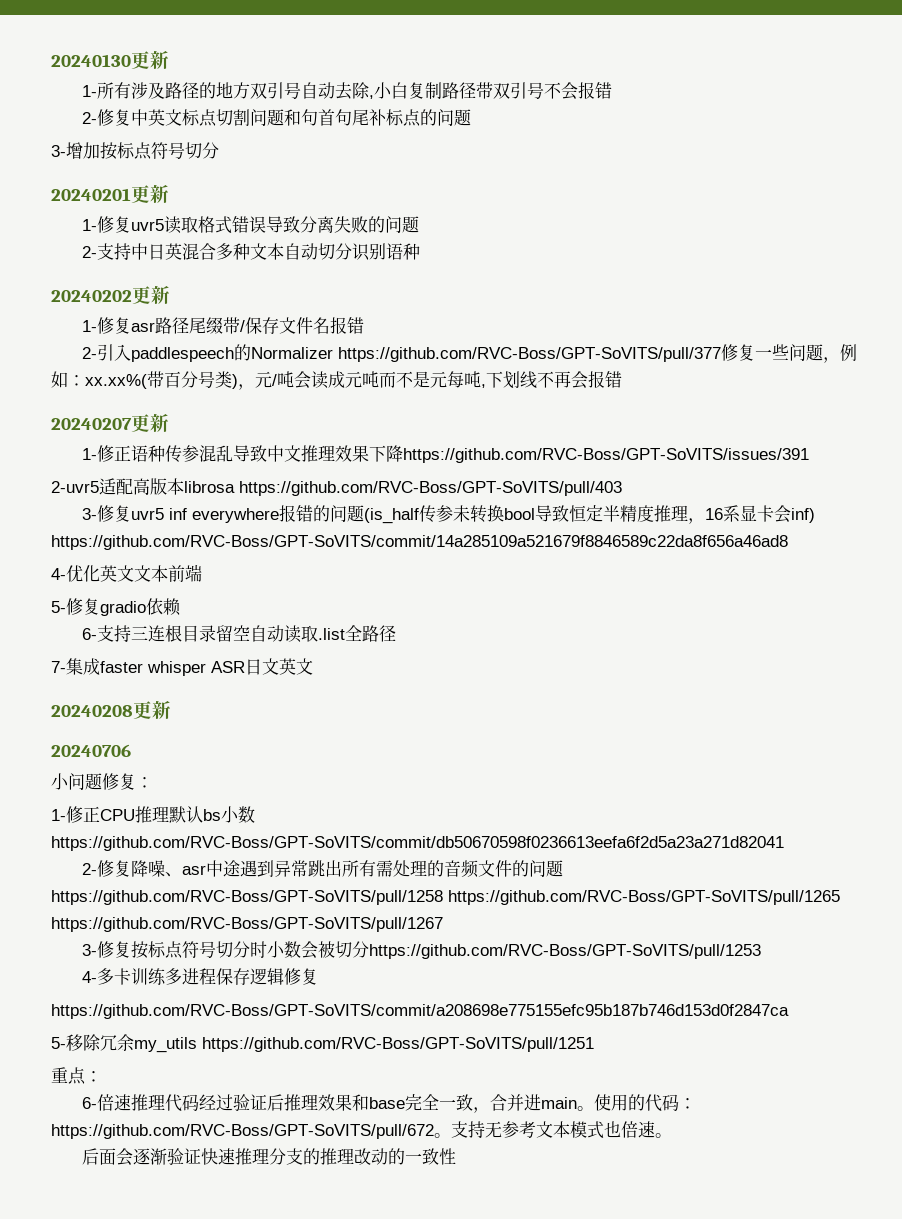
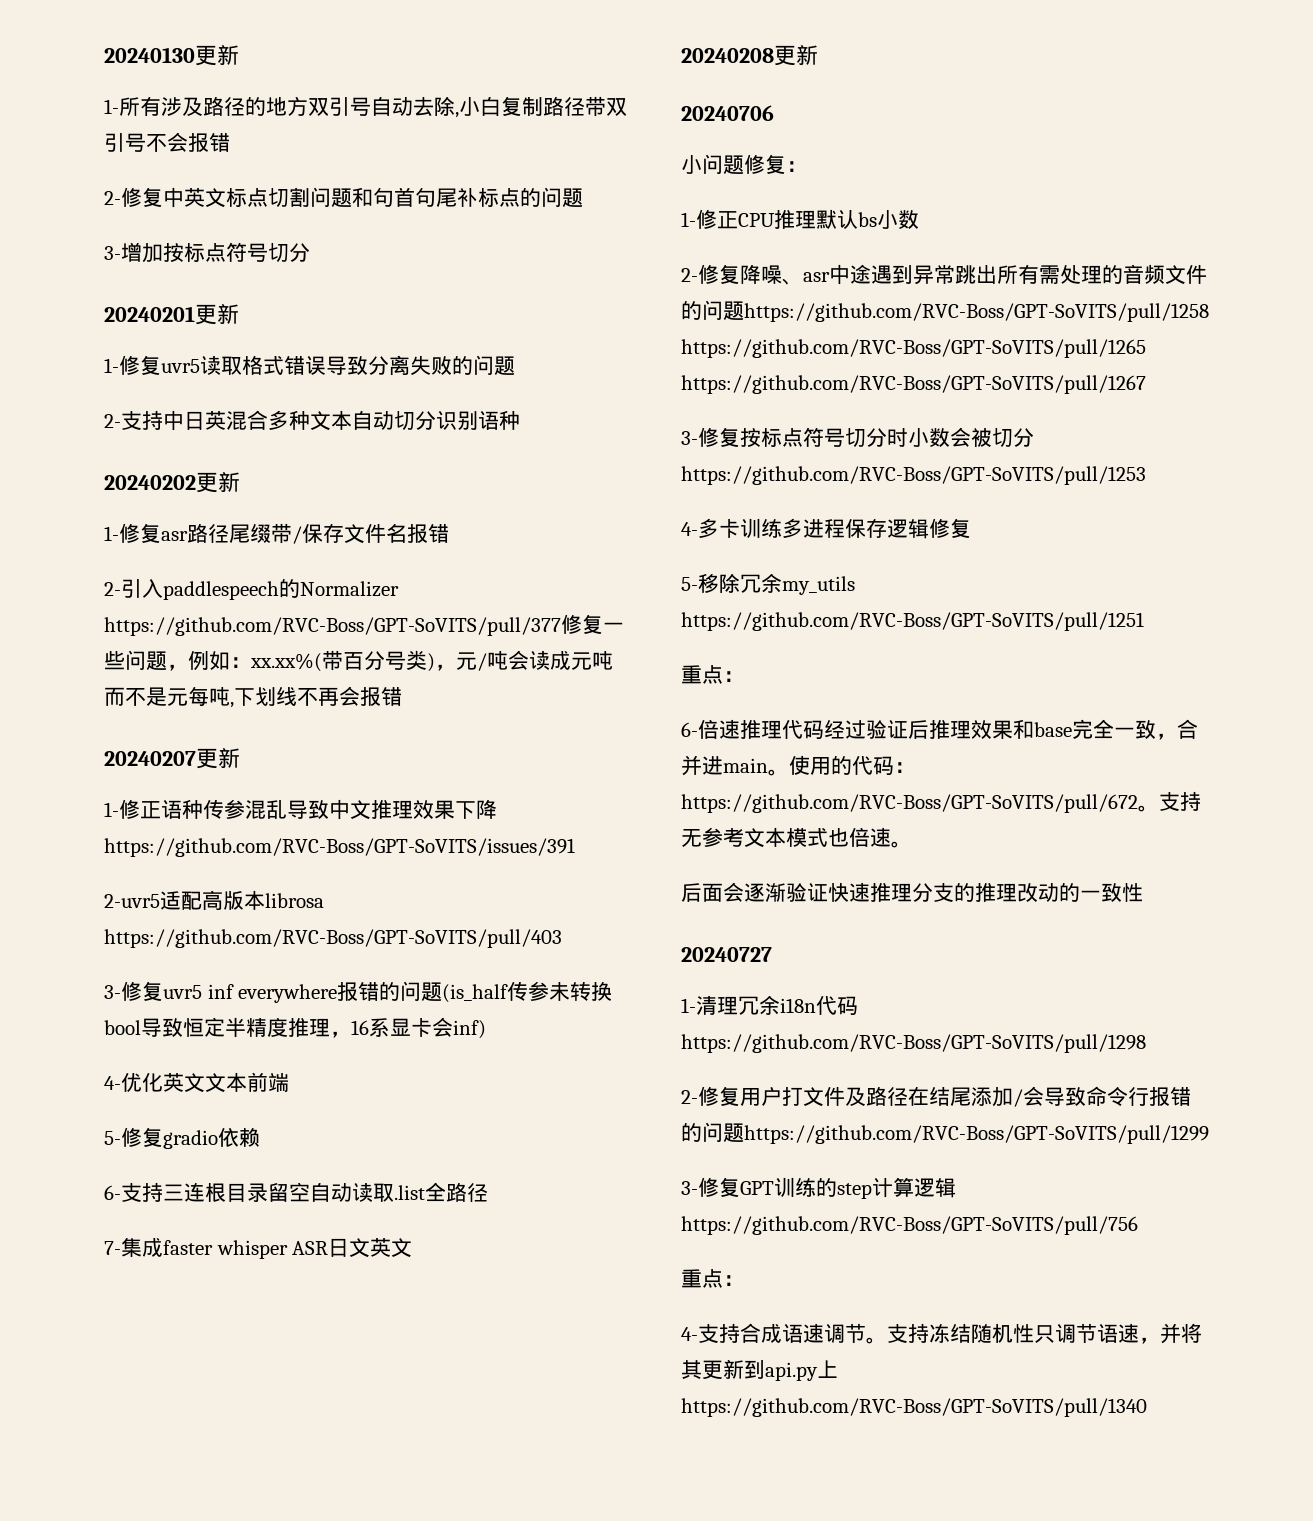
[51,535,788,550] https://github.com/RVC-Boss/GPT-SoVITS/commit/14a285109a521679f8846589c22da8f656a46ad8 -> (486, 1029) none
[51,836,784,851] https://github.com/RVC-Boss/GPT-SoVITS/commit/db50670598f0236613eefa6f2d5a23a271d82041 -> (919, 219) none
[51,1004,789,1019] // https://github.com/RVC-Boss/GPT-SoVITS/commit/a208698e775155efc95b187b746d153d0f2847ca -> (971, 528) none
(457, 1156) none -> [681,947,772,962] [681,995,858,1015] [681,1034,1146,1053] [681,1086,1191,1107] [681,1122,1209,1144] [681,1177,956,1199] [681,1216,1138,1235] [681,1269,744,1288] [681,1323,1202,1344] [681,1359,838,1381] [681,1398,1147,1417] // 20240727 // 1-清理冗余i18n代码https://github.com/RVC-Boss/GPT-SoVITS/pull/1298 // 2-修复用户打文件及路径在结尾添加/会导致命令行报错的问题https://github.com/RVC-Boss/GPT-SoVITS/pull/1299 // 3-修复GPT训练的step计算逻辑https://github.com/RVC-Boss/GPT-SoVITS/pull/756 // 重点： // 4-支持合成语速调节。支持冻结随机性只调节语速，并将其更新到api.py上https://github.com/RVC-Boss/GPT-SoVITS/pull/1340

